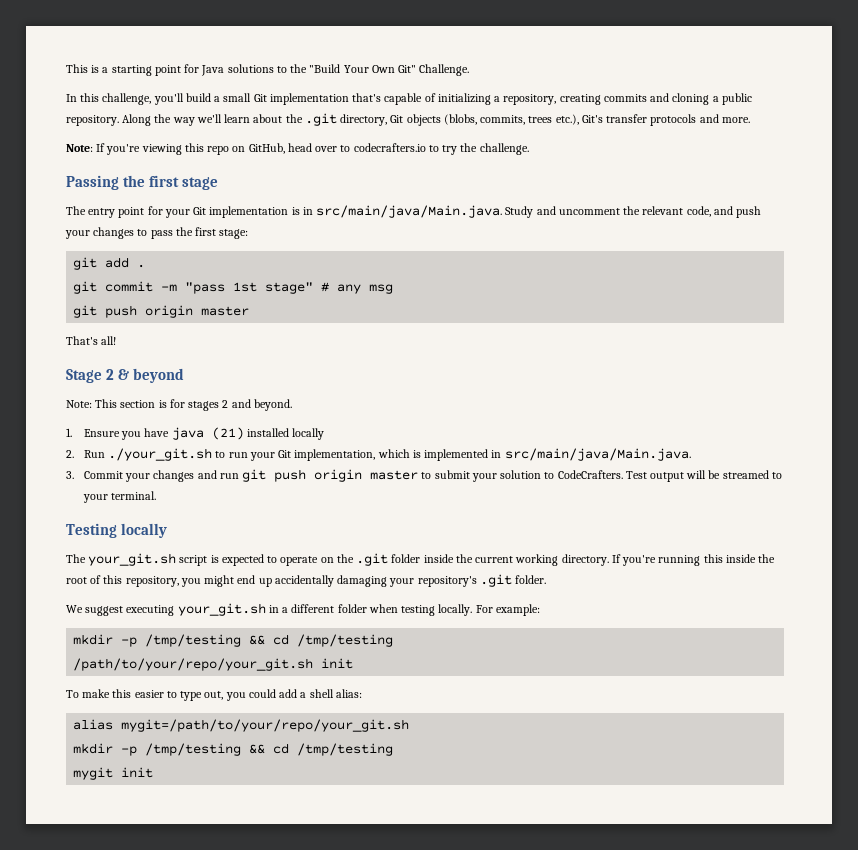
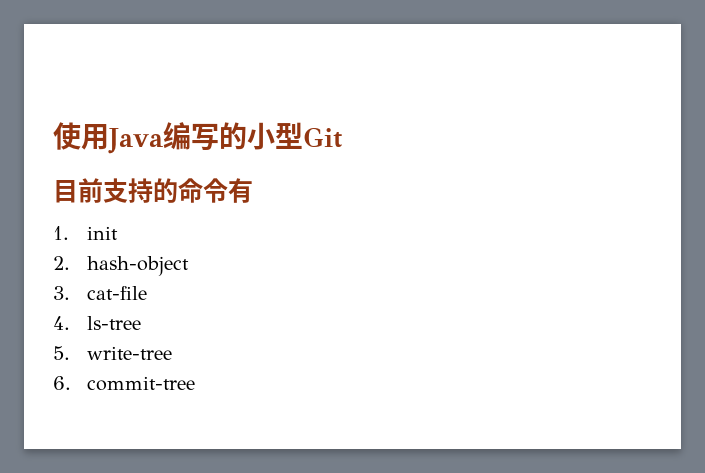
[66,64,470,76] [66,93,752,105] [66,113,750,126] [66,143,529,155] [66,175,219,190] [66,205,762,218] [65,227,249,239] [73,257,146,270] [73,281,394,294] [73,305,250,318] [66,336,117,345] [66,368,185,383] [66,399,292,411] [66,427,325,440] [66,448,691,461] [66,469,782,482] [82,491,157,503] [66,523,168,538] [66,553,776,566] [66,574,547,587] [66,603,540,616] [73,634,394,647] [73,658,354,671] [66,689,362,701] [73,719,410,732] [73,743,394,756] [73,767,154,780] This is a starting point for Java solutions to the "Build Your Own Git" Challenge. // In this challenge, you'll build a small Git implementation that's capable of initializing a repository, creating commits and cloning a public repository. Along the way we'll learn about the .git directory, Git objects (blobs, commits, trees etc.), Git's transfer protocols and more. // Note: If you're viewing this repo on GitHub, head over to codecrafters.io to try the challenge. // Passing the first stage // The entry point for your Git implementation is in src/main/java/Main.java. Study and uncomment the relevant code, and push your changes to pass the first stage: // git add . // git commit -m "pass 1st stage" # any msg // git push origin master // That's all! // Stage 2 & beyond // Note: This section is for stages 2 and beyond. // 1. Ensure you have java (21) installed locally // 2. Run ./your_git.sh to run your Git implementation, which is implemented in src/main/java/Main.java. // 3. Commit your changes and run git push origin master to submit your solution to CodeCrafters. Test output will be streamed to your terminal. // Testing locally // The your_git.sh script is expected to operate on the .git folder inside the current working directory. If you're running this inside the root of this repository, you might end up accidentally damaging your repository's .git folder. // We suggest executing your_git.sh in a different folder when testing locally. For example: // mkdir -p /tmp/testing && cd /tmp/testing // /path/to/your/repo/your_git.sh init // To make this easier to type out, you could add a shell alias: // alias mygit=/path/to/your/repo/your_git.sh // mkdir -p /tmp/testing && cd /tmp/testing // mygit init -> [53,122,342,154] [53,178,253,203] [53,226,118,240] [53,256,189,276] [53,286,147,300] [53,316,141,330] [53,346,172,360] [53,376,195,391] 使用Java编写的小型Git // 目前支持的命令有 // 1. init // 2. hash-object // 3. cat-file // 4. ls-tree // 5. write-tree // 6. commit-tree

